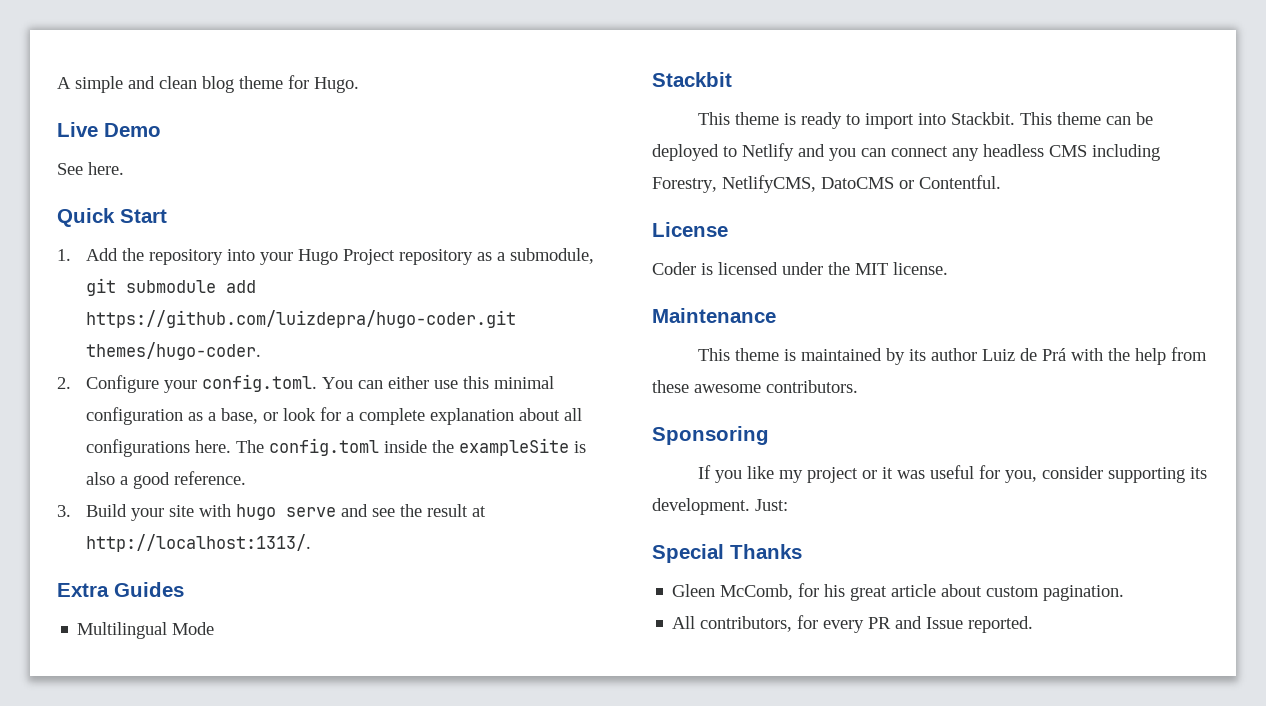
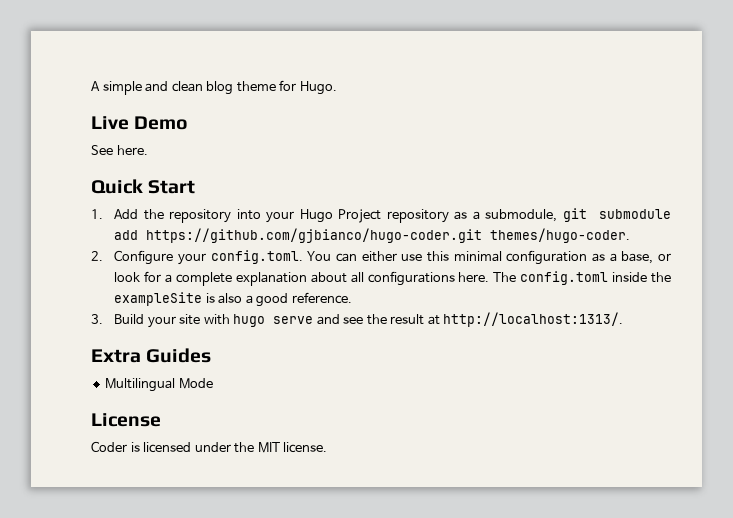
[85,310,516,328] https://github.com/luizdepra/hugo-coder.git -> [146,228,483,243] https://github.com/gjbianco/hugo-coder.git
[652,72,732,87] [698,112,1154,129] [652,143,1160,161] [652,175,1001,193] // Stackbit // This theme is ready to import into Stackbit. This theme can be deployed to Netlify and you can connect any headless CMS including Forestry, NetlifyCMS, DatoCMS or Contentful. -> (213, 383) none
[652,308,776,323] [698,347,1208,365] [652,380,858,393] [652,426,769,445] [698,465,1208,483] [652,498,788,515] [652,544,802,563] [672,583,1125,601] [672,615,1034,633] // Maintenance // This theme is maintained by its author Luiz de Prá with the help from these awesome contributors. // Sponsoring // If you like my project or it was useful for you, consider supporting its development. Just: // Special Thanks // Gleen McComb, for his great article about custom pagination. // All contributors, for every PR and Issue reported. -> (328, 447) none

